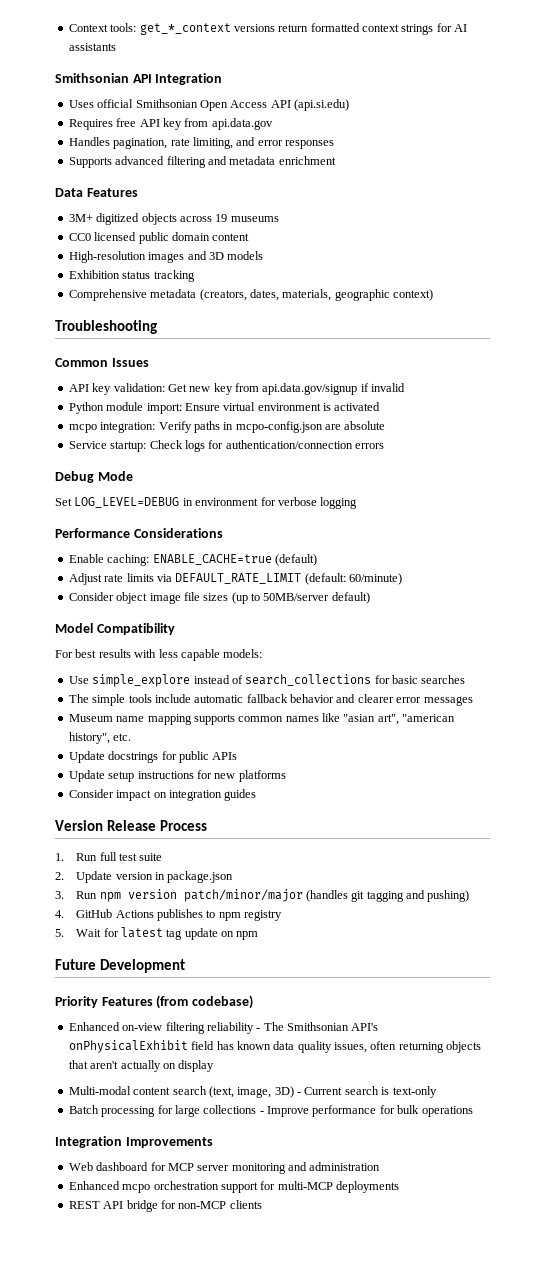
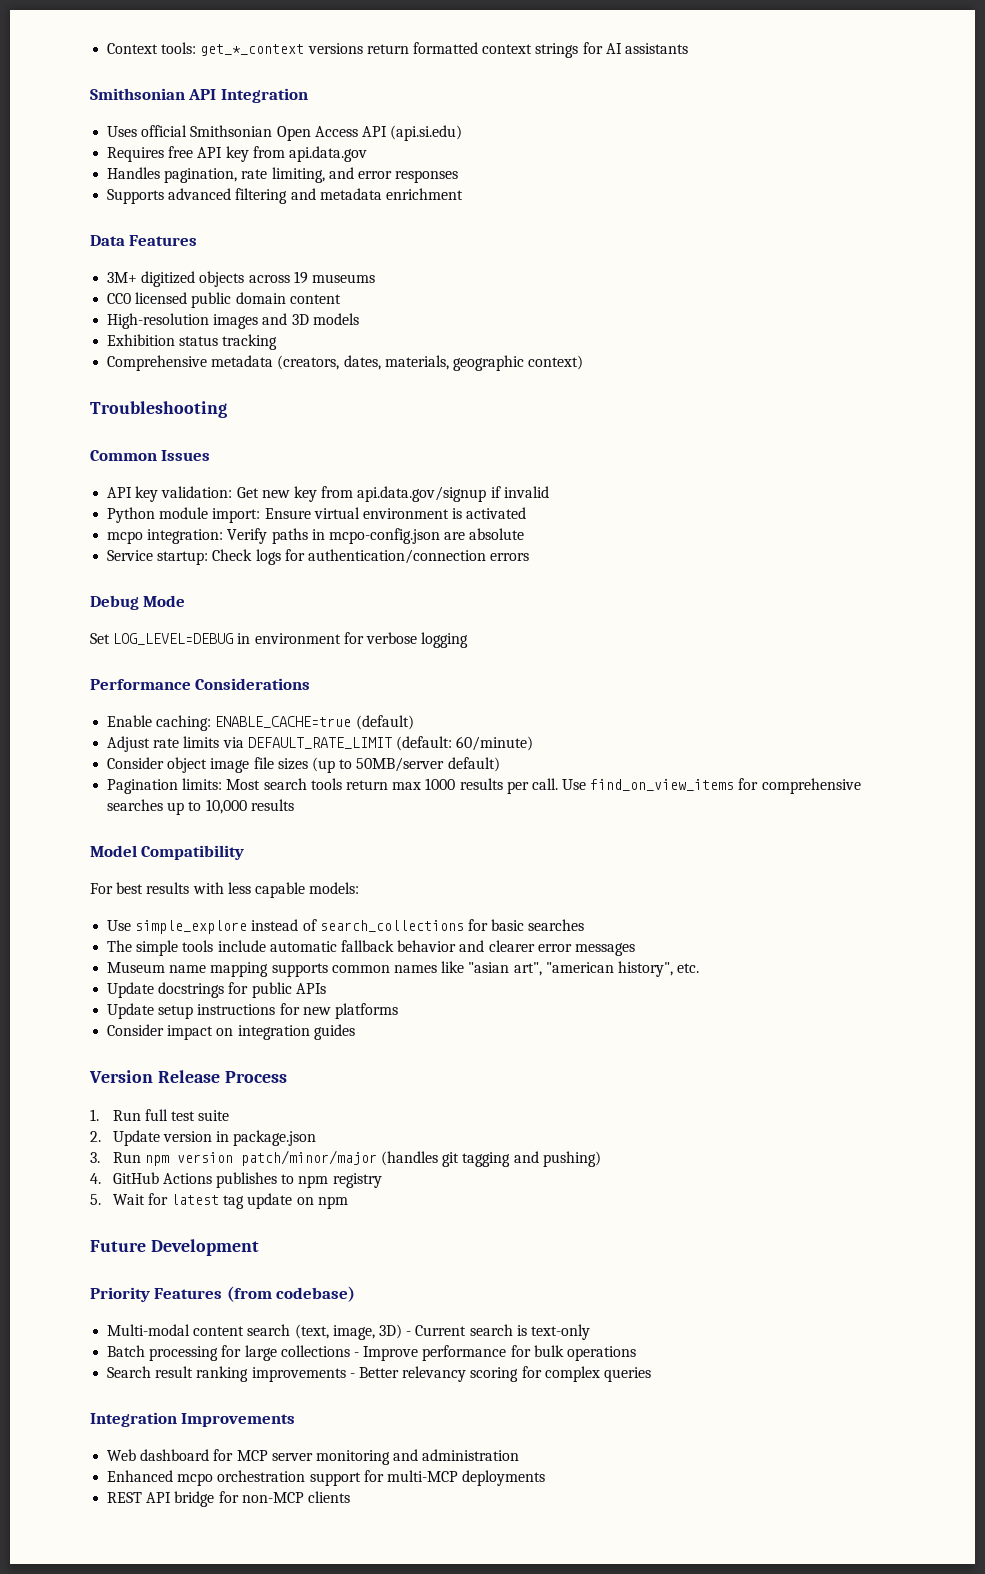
(370, 598) none -> [107,778,861,794] [107,799,294,815] // Pagination limits: Most search tools return max 1000 results per call. Use find_on_view_items for comprehensive searches up to 10,000 results
[68,1022,379,1034] [68,1040,482,1053] [68,1060,215,1072] // Enhanced on-view filtering reliability - The Smithsonian API's onPhysicalExhibit field has known data quality issues, often returning objects that aren't actually on display -> (356, 1294) none
(473, 1111) none -> [107,1366,651,1382] // Search result ranking improvements - Better relevancy scoring for complex queries

